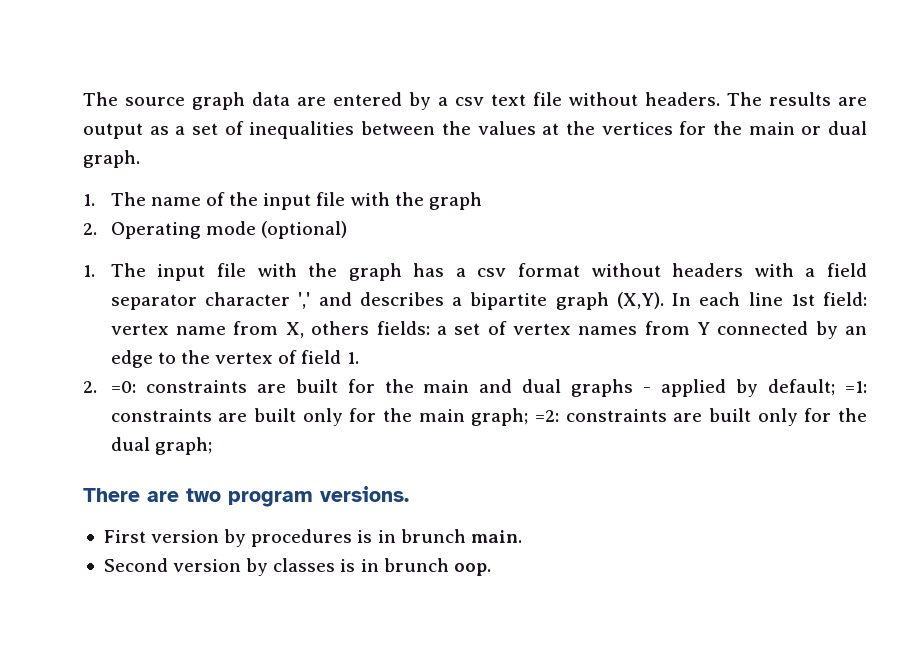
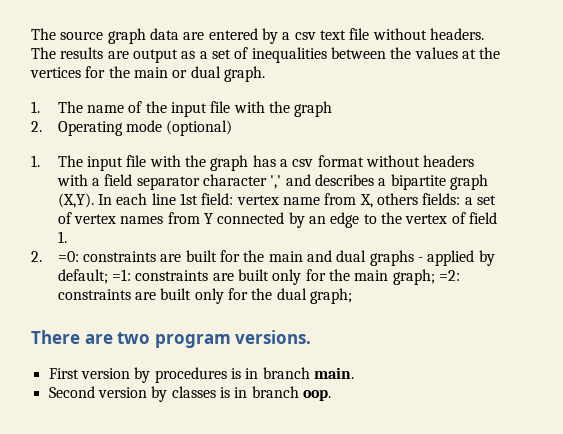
[400,529,466,543] brunch -> [262,367,310,379] branch
[383,558,449,572] brunch -> [251,386,299,398] branch

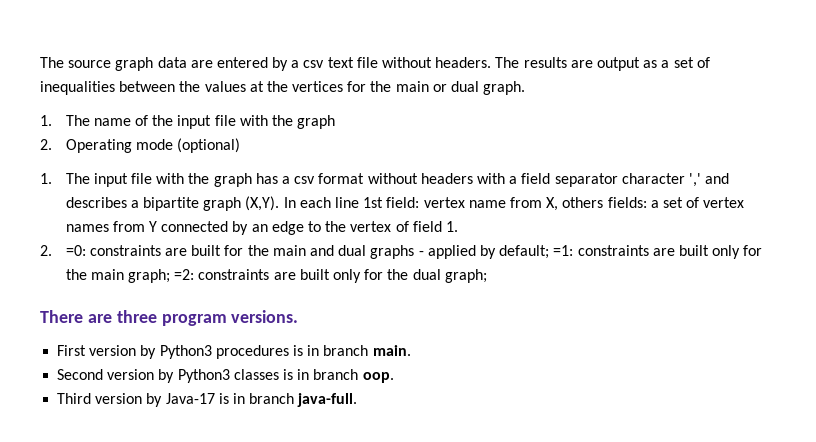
[117,332,151,344] two -> [116,310,157,323] three
(151, 375) none -> [159,345,212,359] Python3
(168, 394) none -> [177,369,230,383] Python3
(331, 395) none -> [57,393,358,407] // Third version by Java-17 is in branch java-full.

